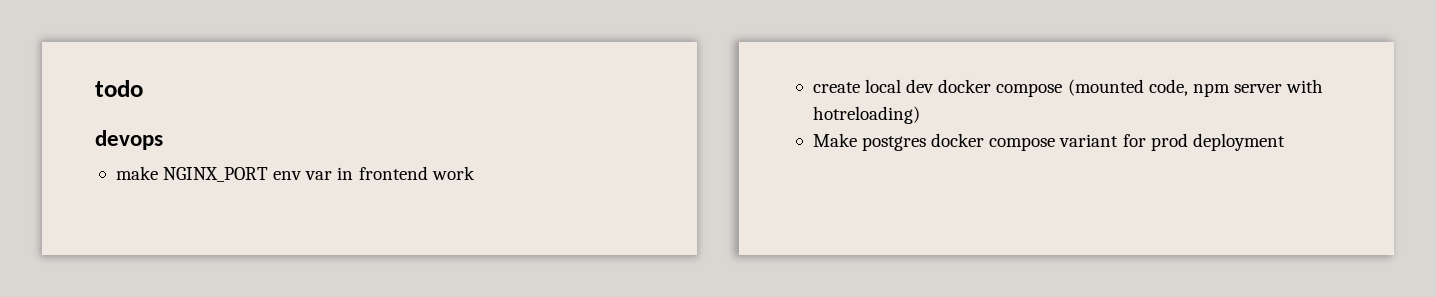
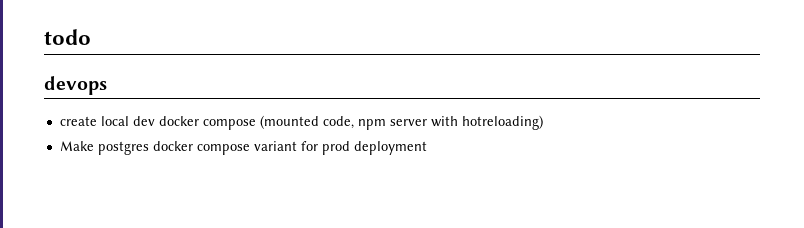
[115,166,475,182] // make NGINX_PORT env var in frontend work -> (107, 85) none

